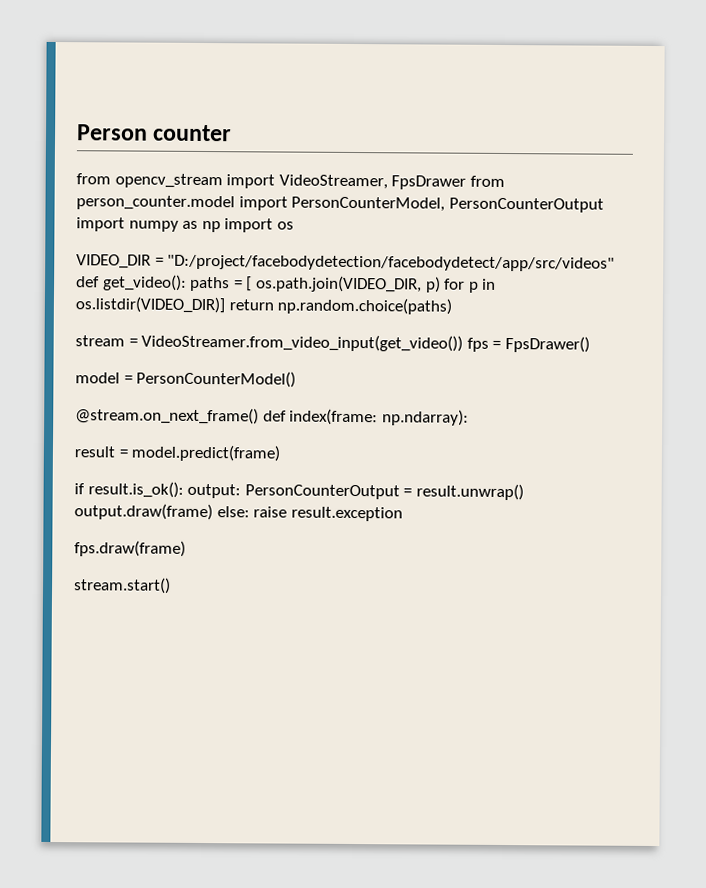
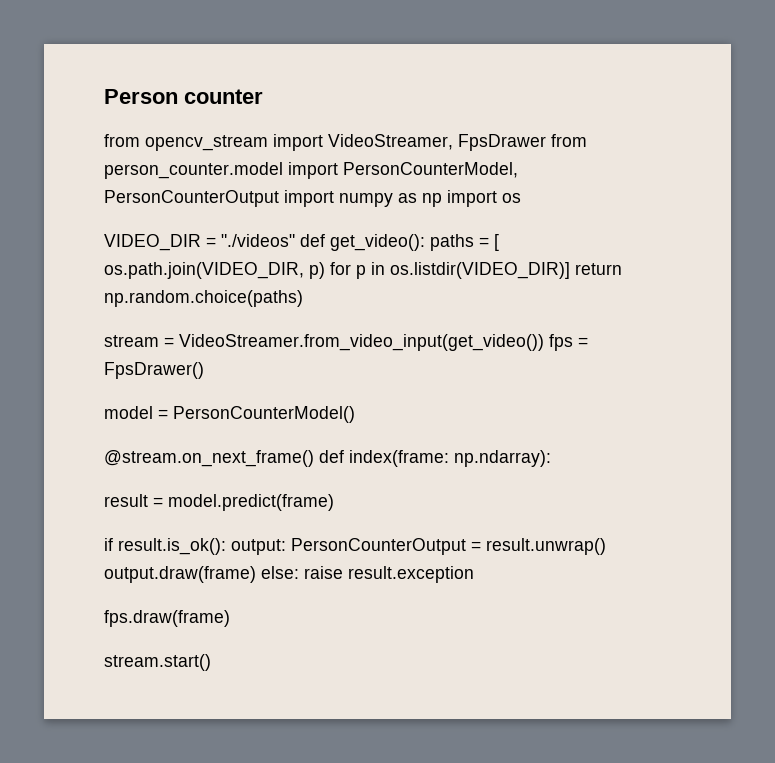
[167,254,616,272] "D:/project/facebodydetection/facebodydetect/app/src/videos" -> [221,234,295,247] "./videos"

